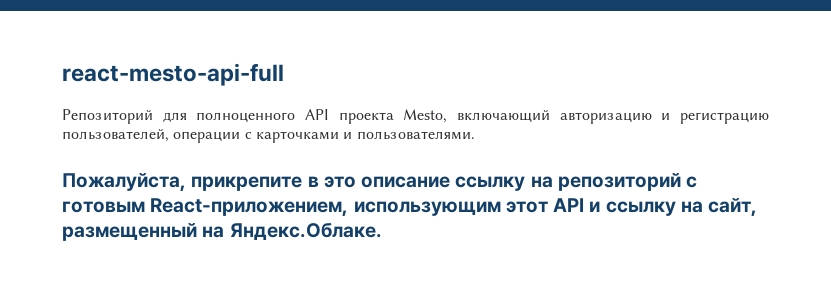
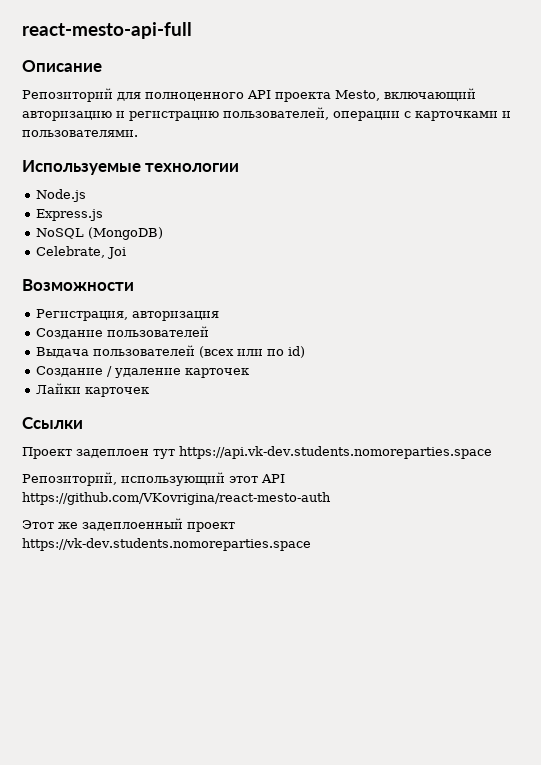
(284, 74) none -> [22,60,102,72] // Описание
[62,173,698,192] [62,198,758,217] [62,222,382,241] Пожалуйста, прикрепите в это описание ссылку на репозиторий с готовым React-приложением, использующим этот API и ссылку на сайт, размещенный на Яндекс.Облаке. -> [22,160,240,175] [36,189,87,202] [36,209,104,221] [36,227,164,240] [36,246,127,259] [22,279,134,291] [36,309,220,321] [36,326,210,339] [36,345,306,358] [36,366,250,378] [36,383,150,397] [22,417,83,429] [22,446,492,459] [22,472,285,486] [22,492,331,505] [22,518,235,532] [22,538,311,551] Используемые технологии // Node.js // Express.js // NoSQL (MongoDB) // Celebrate, Joi // Возможности // Регистрация, авторизация // Создание пользователей // Выдача пользователей (всех или по id) // Создание / удаление карточек // Лайки карточек // Ссылки // Проект задеплоен тут https://api.vk-dev.students.nomoreparties.space // Репозиторий, использующий этот API https://github.com/VKovrigina/react-mesto-auth // Этот же задеплоенный проект https://vk-dev.students.nomoreparties.space

